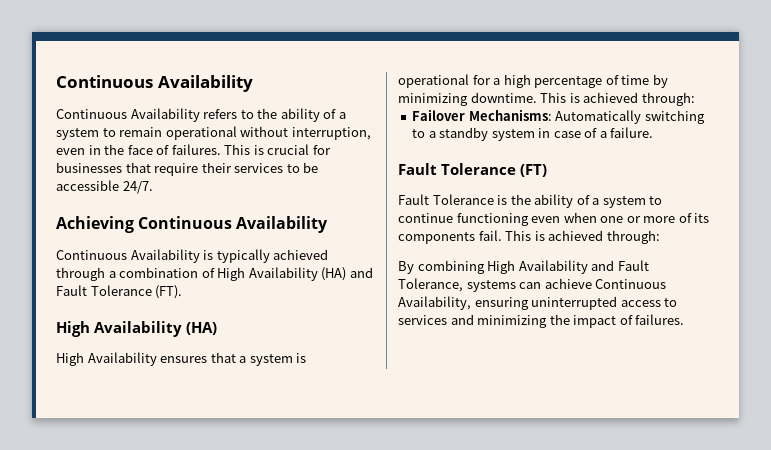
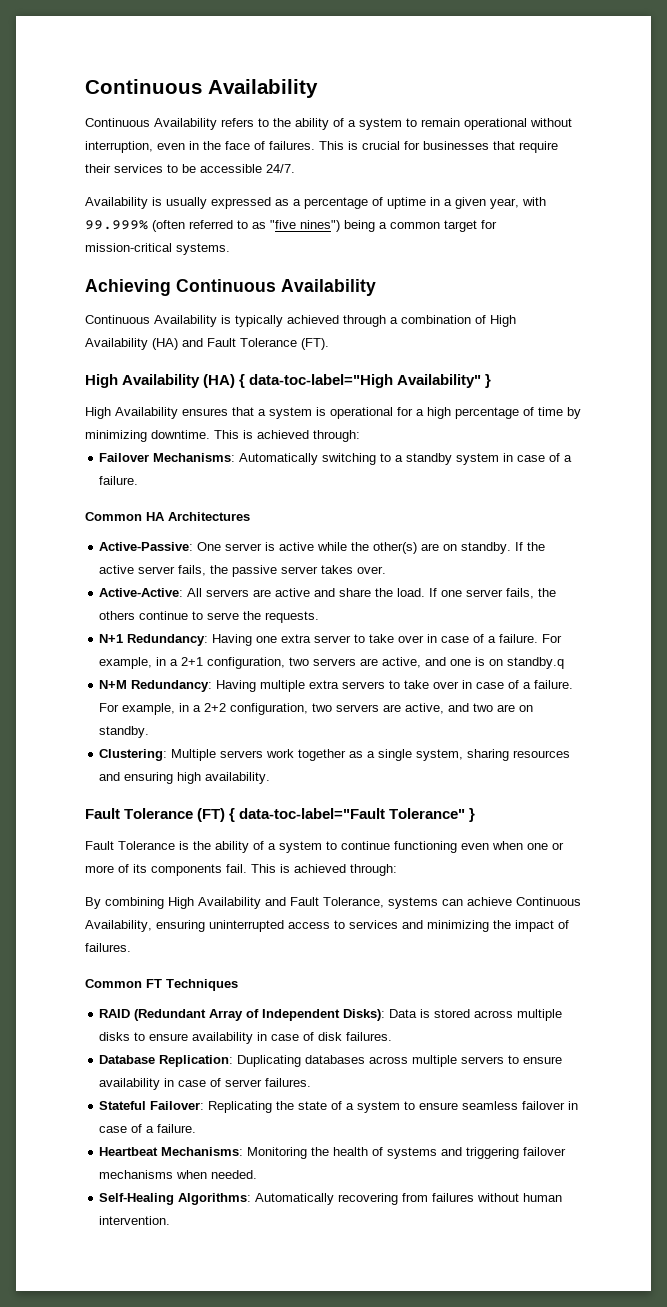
(153, 187) none -> [85,197,546,209] [85,220,497,232] [85,243,230,255] // Availability is usually expressed as a percentage of uptime in a given year, with 99.999% (often referred to as "five nines") being a common target for mission-critical systems.
(217, 328) none -> [239,374,492,388] { data-toc-label="High Availability" }
(654, 132) none -> [85,512,250,521] [99,542,546,554] [99,565,387,577] [99,588,557,599] [99,611,320,623] [99,634,563,646] [99,657,565,669] [99,680,574,692] [99,703,534,715] [99,726,150,738] [99,749,571,761] [99,772,271,784] // Common HA Architectures // Active-Passive: One server is active while the other(s) are on standby. If the active server fails, the passive server takes over. // Active-Active: All servers are active and share the load. If one server fails, the others continue to serve the requests. // N+1 Redundancy: Having one extra server to take over in case of a failure. For example, in a 2+1 configuration, two servers are active, and one is on standby.q // N+M Redundancy: Having multiple extra servers to take over in case of a failure. For example, in a 2+2 configuration, two servers are active, and two are on standby. // Clustering: Multiple servers work together as a single system, sharing resources and ensuring high availability.
(547, 170) none -> [229,808,476,822] { data-toc-label="Fault Tolerance" }
(685, 319) none -> [85,979,238,991] [99,1009,563,1021] [99,1032,393,1044] [99,1055,563,1067] [99,1078,312,1090] [99,1101,579,1113] [99,1124,197,1133] [99,1147,567,1159] [99,1170,258,1179] [99,1193,563,1205] [99,1216,171,1225] // Common FT Techniques // RAID (Redundant Array of Independent Disks): Data is stored across multiple disks to ensure availability in case of disk failures. // Database Replication: Duplicating databases across multiple servers to ensure availability in case of server failures. // Stateful Failover: Replicating the state of a system to ensure seamless failover in case of a failure. // Heartbeat Mechanisms: Monitoring the health of systems and triggering failover mechanisms when needed. // Self-Healing Algorithms: Automatically recovering from failures without human intervention.

